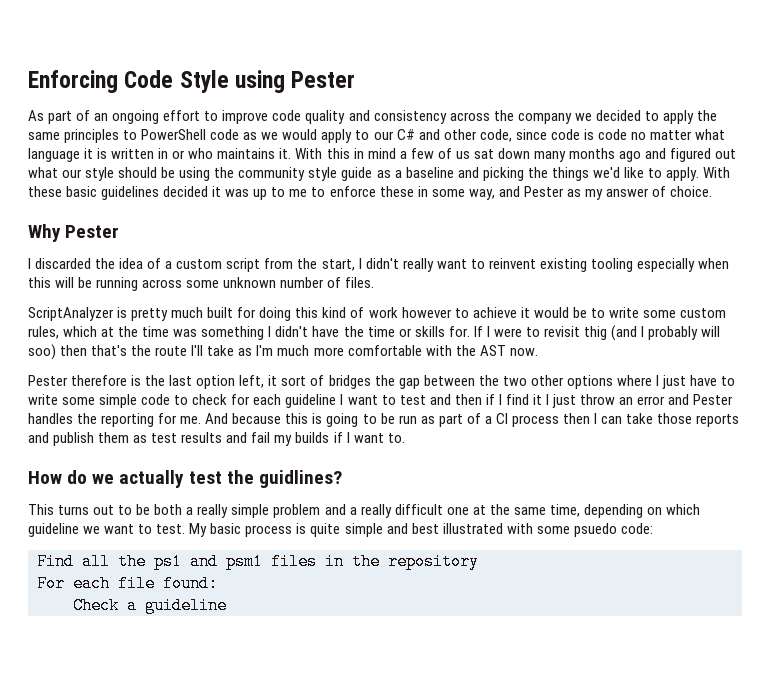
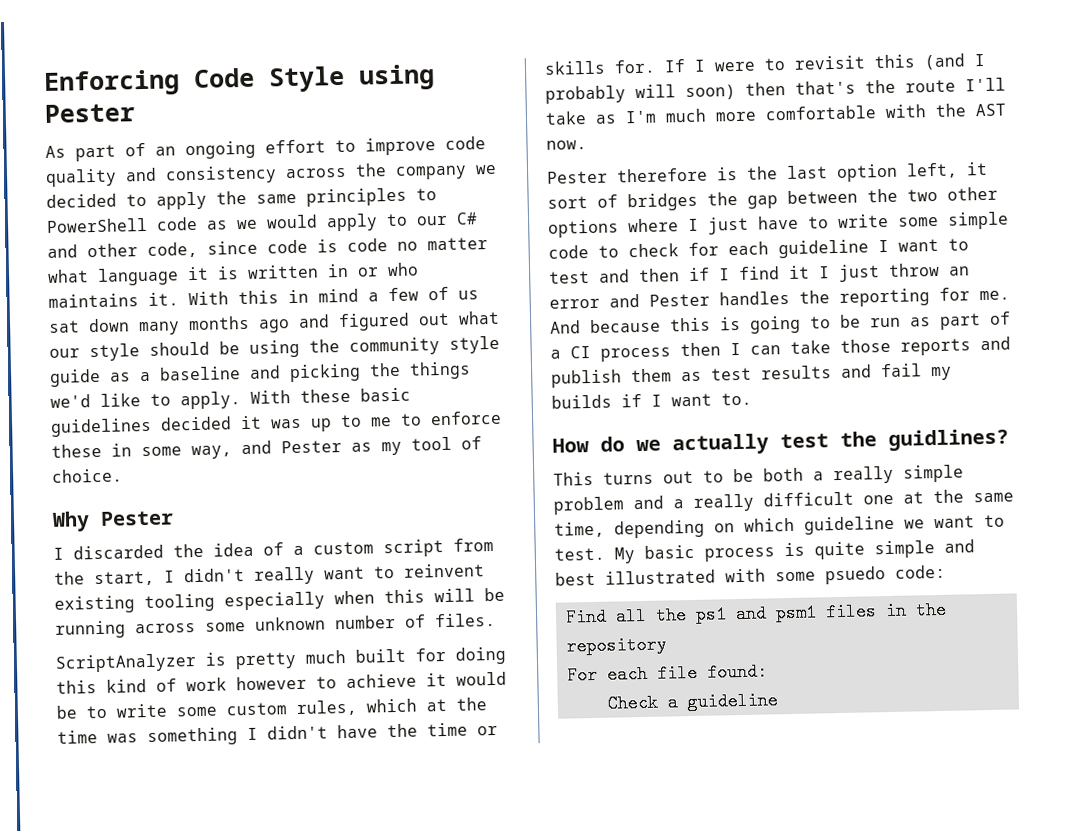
[605,188,649,197] answer -> [411,436,452,451] tool
[584,326,608,340] thig -> [874,54,916,69] this
[28,344,56,360] soo) -> [685,84,736,101] soon)

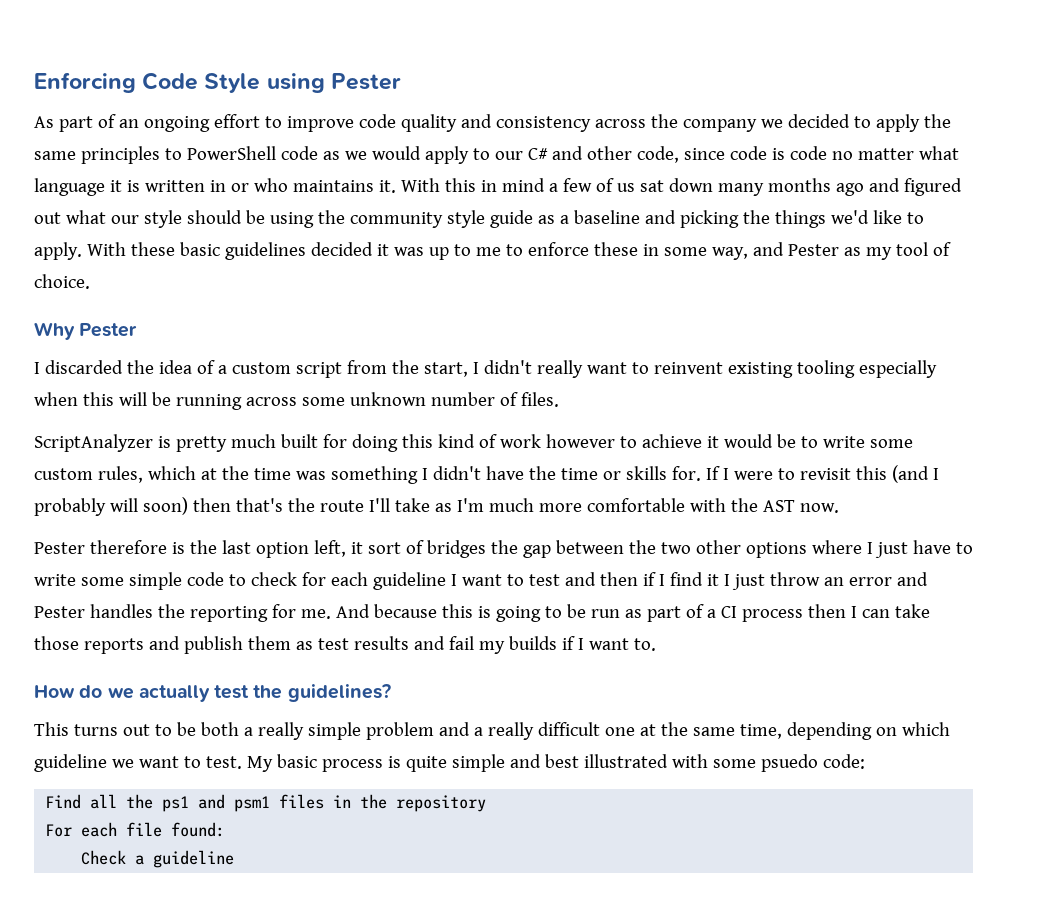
[888,428,1009,451] guidlines? -> [287,684,391,702] guidelines?

